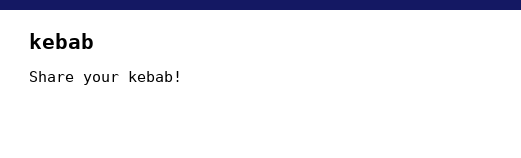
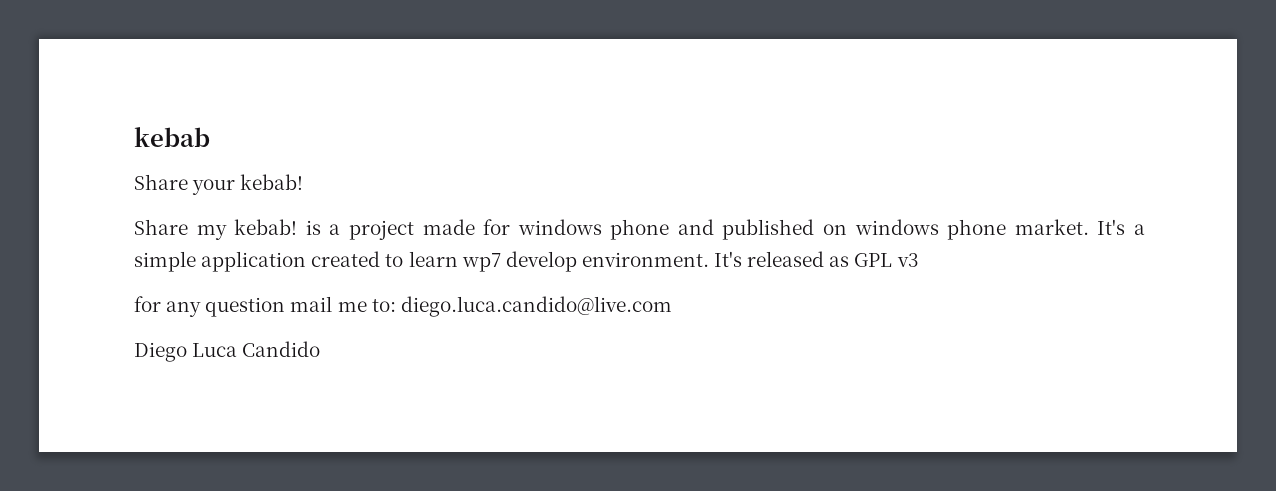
(182, 76) none -> [134,219,1146,240] [134,251,919,272] [134,296,672,317] [134,341,321,362] // Share my kebab! is a project made for windows phone and published on windows phone market. It's a simple application created to learn wp7 develop environment. It's released as GPL v3 // for any question mail me to: diego.luca.candido@live.com // Diego Luca Candido

